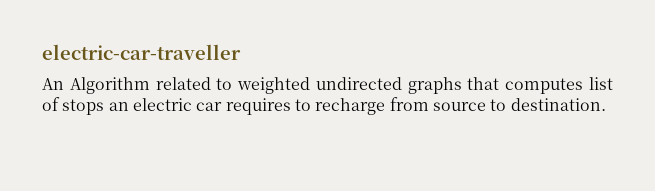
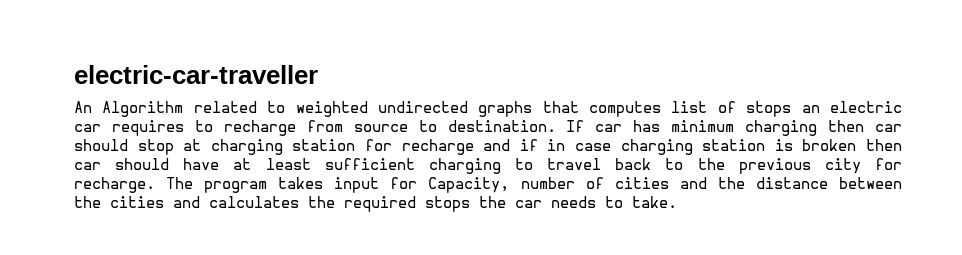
(606, 104) none -> [566,120,903,136] [74,139,903,155] [74,158,902,174] [74,177,903,193] [74,196,677,212] If car has minimum charging then car should stop at charging station for recharge and if in case charging station is broken then car should have at least sufficient charging to travel back to the previous city for recharge. The program takes input for Capacity, number of cities and the distance between the cities and calculates the required stops the car needs to take.

